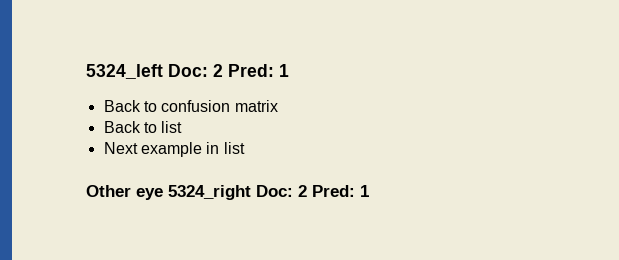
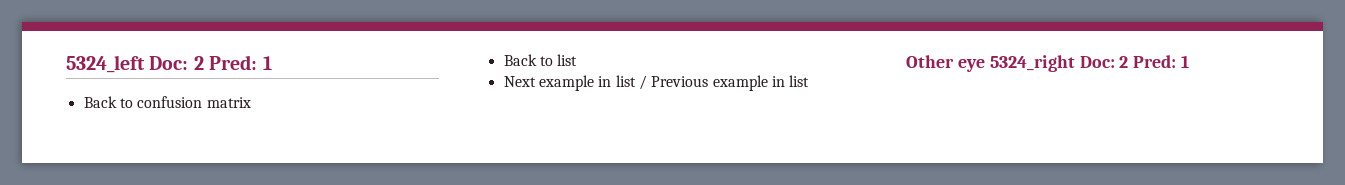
(245, 148) none -> [638,75,810,91] / Previous example in list

